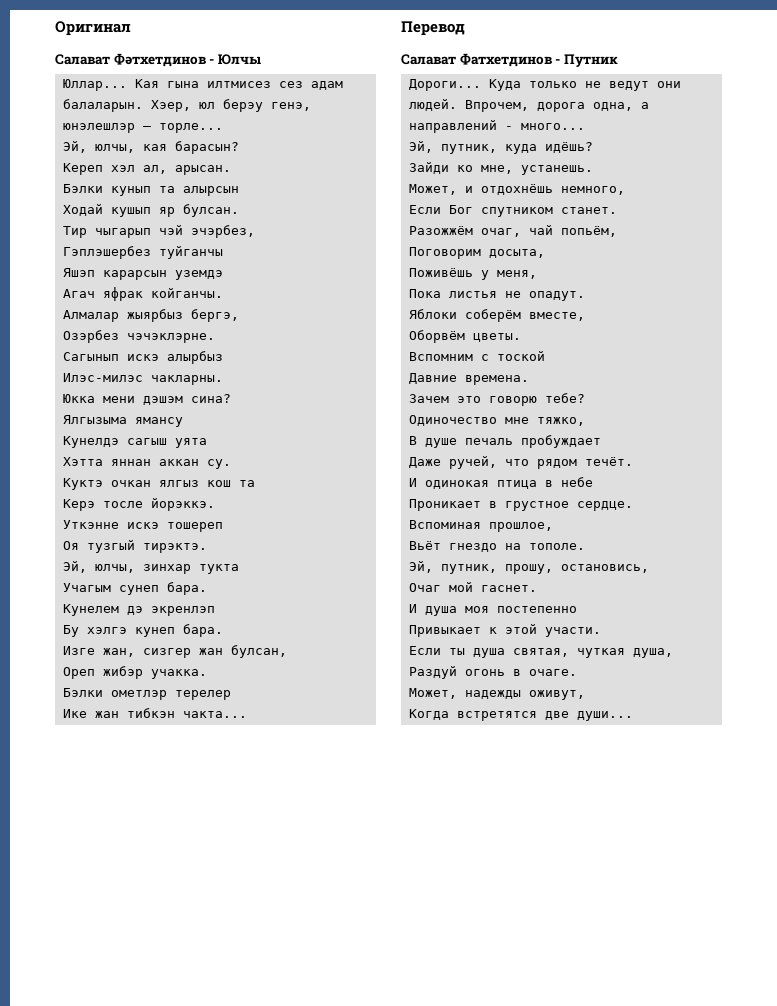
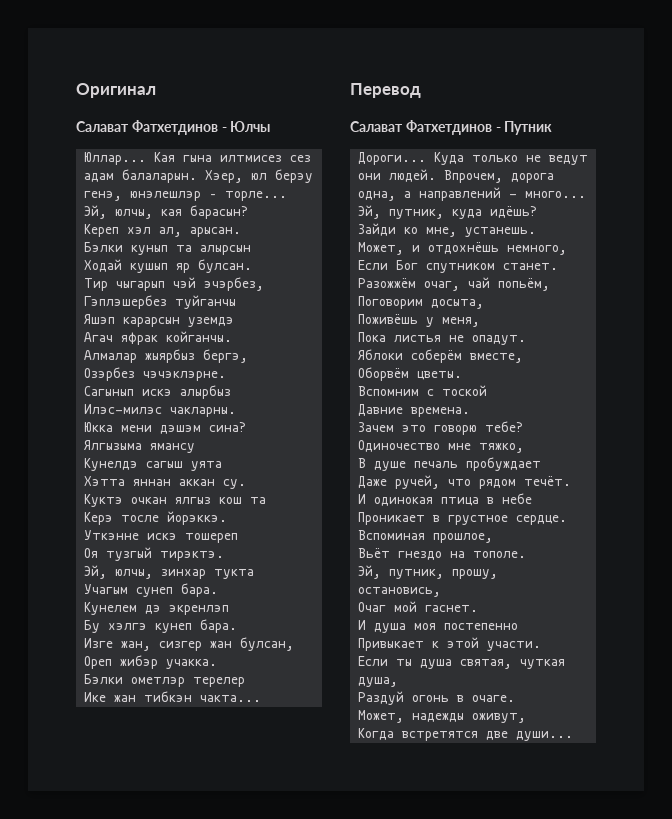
[113,53,206,67] Фәтхетдинов -> [131,120,218,135] Фатхетдинов

